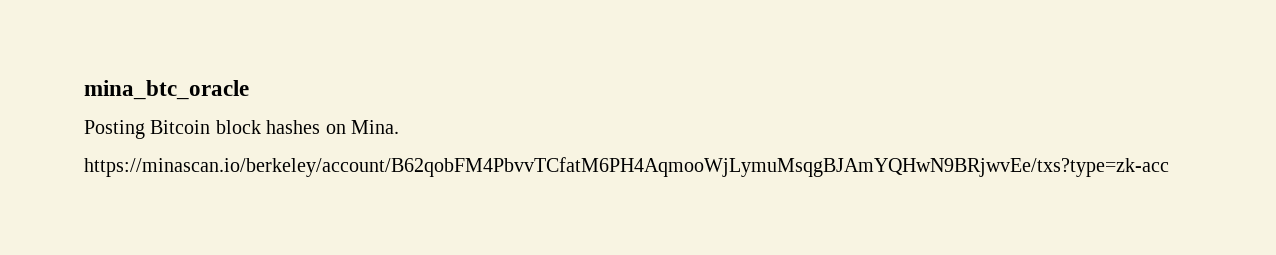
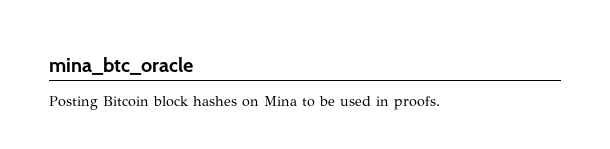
[351,120,399,134] [84,157,1169,177] Mina. // https://minascan.io/berkeley/account/B62qobFM4PbvvTCfatM6PH4AqmooWjLymuMsqgBJAmYQHwN9BRjwvEe/txs?type=zk-acc -> [264,96,440,110] Mina to be used in proofs.

